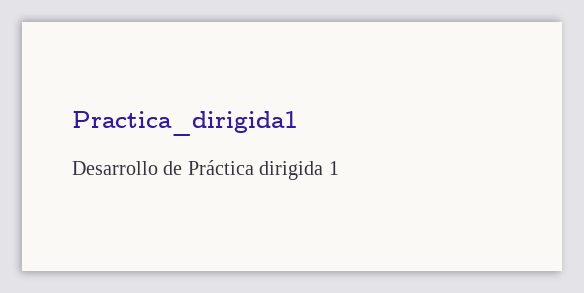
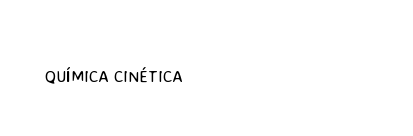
[72,111,298,136] [72,160,339,180] Practica_dirigida1 // Desarrollo de Práctica dirigida 1 -> [45,67,183,84] QUÍMICA CINÉTICA

